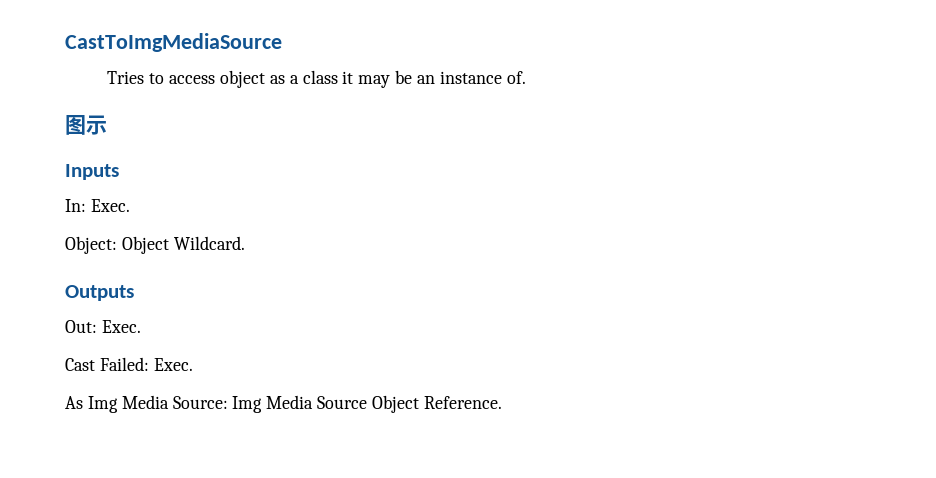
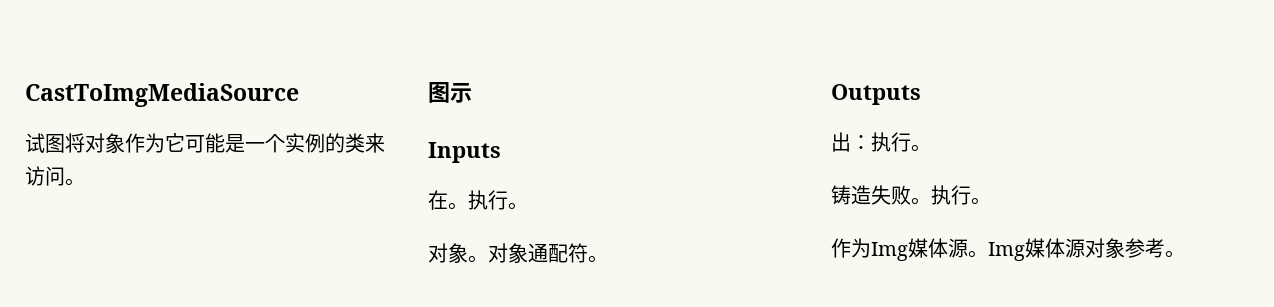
[107,70,526,88] [65,115,107,135] [65,164,119,180] [65,199,130,212] [65,236,245,254] [65,285,134,301] [65,320,141,333] [65,357,193,371] [65,395,502,413] Tries to access object as a class it may be an instance of. // 图示 // Inputs // In: Exec. // Object: Object Wildcard. // Outputs // Out: Exec. // Cast Failed: Exec. // As Img Media Source: Img Media Source Object Reference. -> [25,133,385,153] [25,166,85,186] [428,82,472,103] [428,142,501,163] [428,190,528,210] [428,243,608,263] [831,84,921,105] [831,132,931,152] [831,185,991,205] [831,238,1185,261] 试图将对象作为它可能是一个实例的类来访问。 // 图示 // Inputs // 在。执行。 // 对象。对象通配符。 // Outputs // 出：执行。 // 铸造失败。执行。 // 作为Img媒体源。Img媒体源对象参考。

